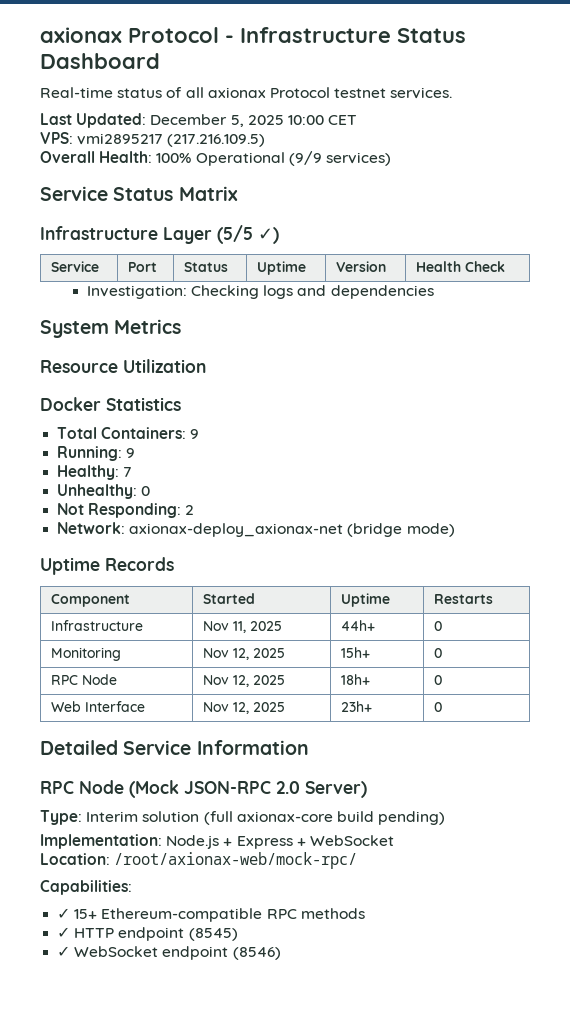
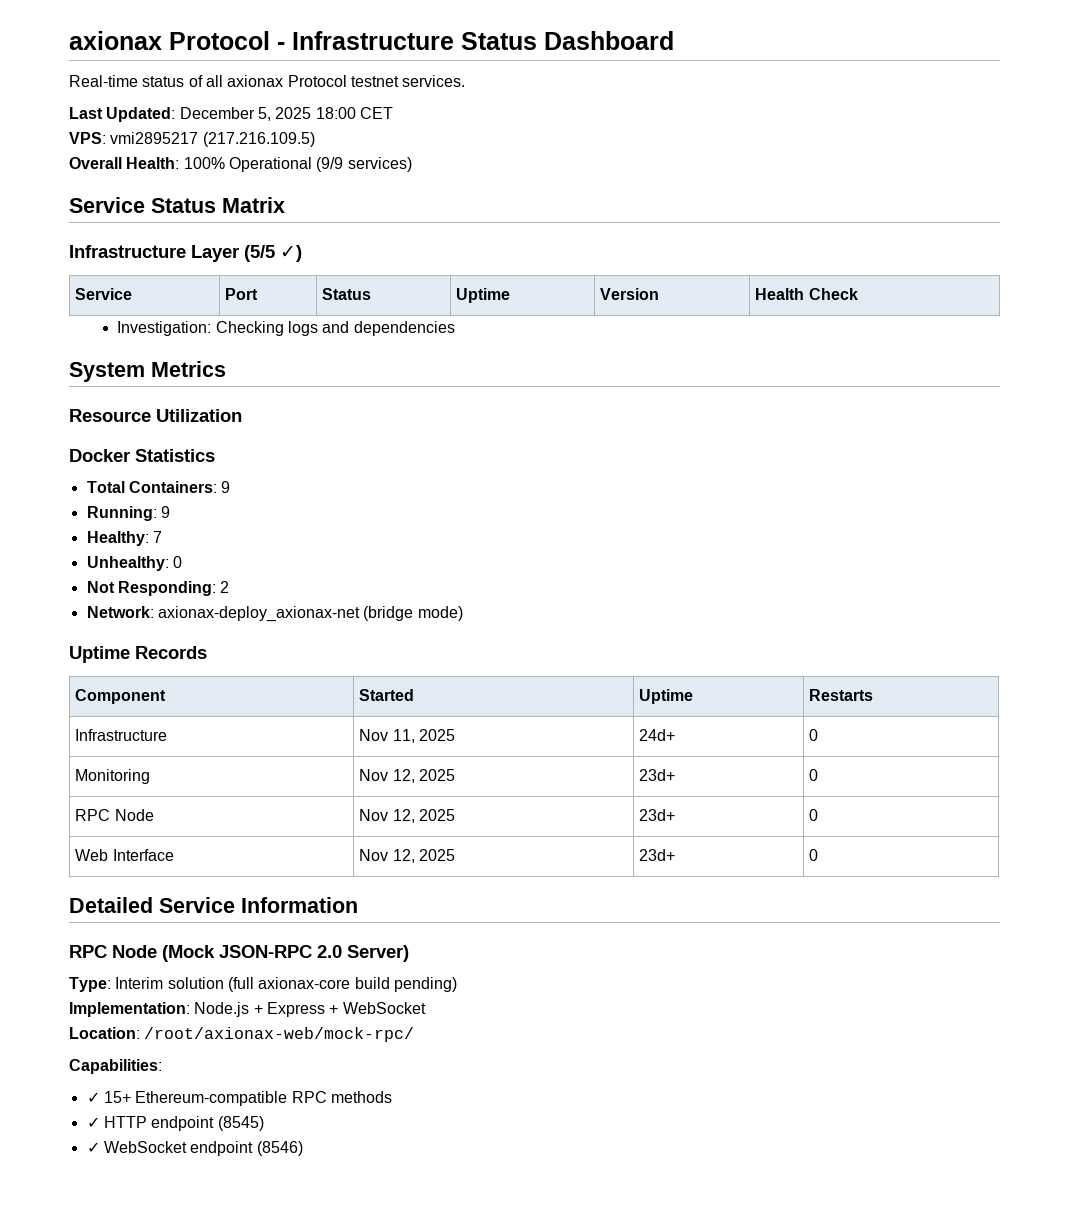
[287,115,324,125] 10:00 -> [315,107,356,119] 18:00
[340,620,375,631] 44h+ -> [639,729,676,741] 24d+
[340,647,370,658] 15h+ -> [639,769,676,781] 23d+
[340,674,370,685] 18h+ -> [639,809,676,821] 23d+
[340,701,372,712] 23h+ -> [639,849,676,861] 23d+

